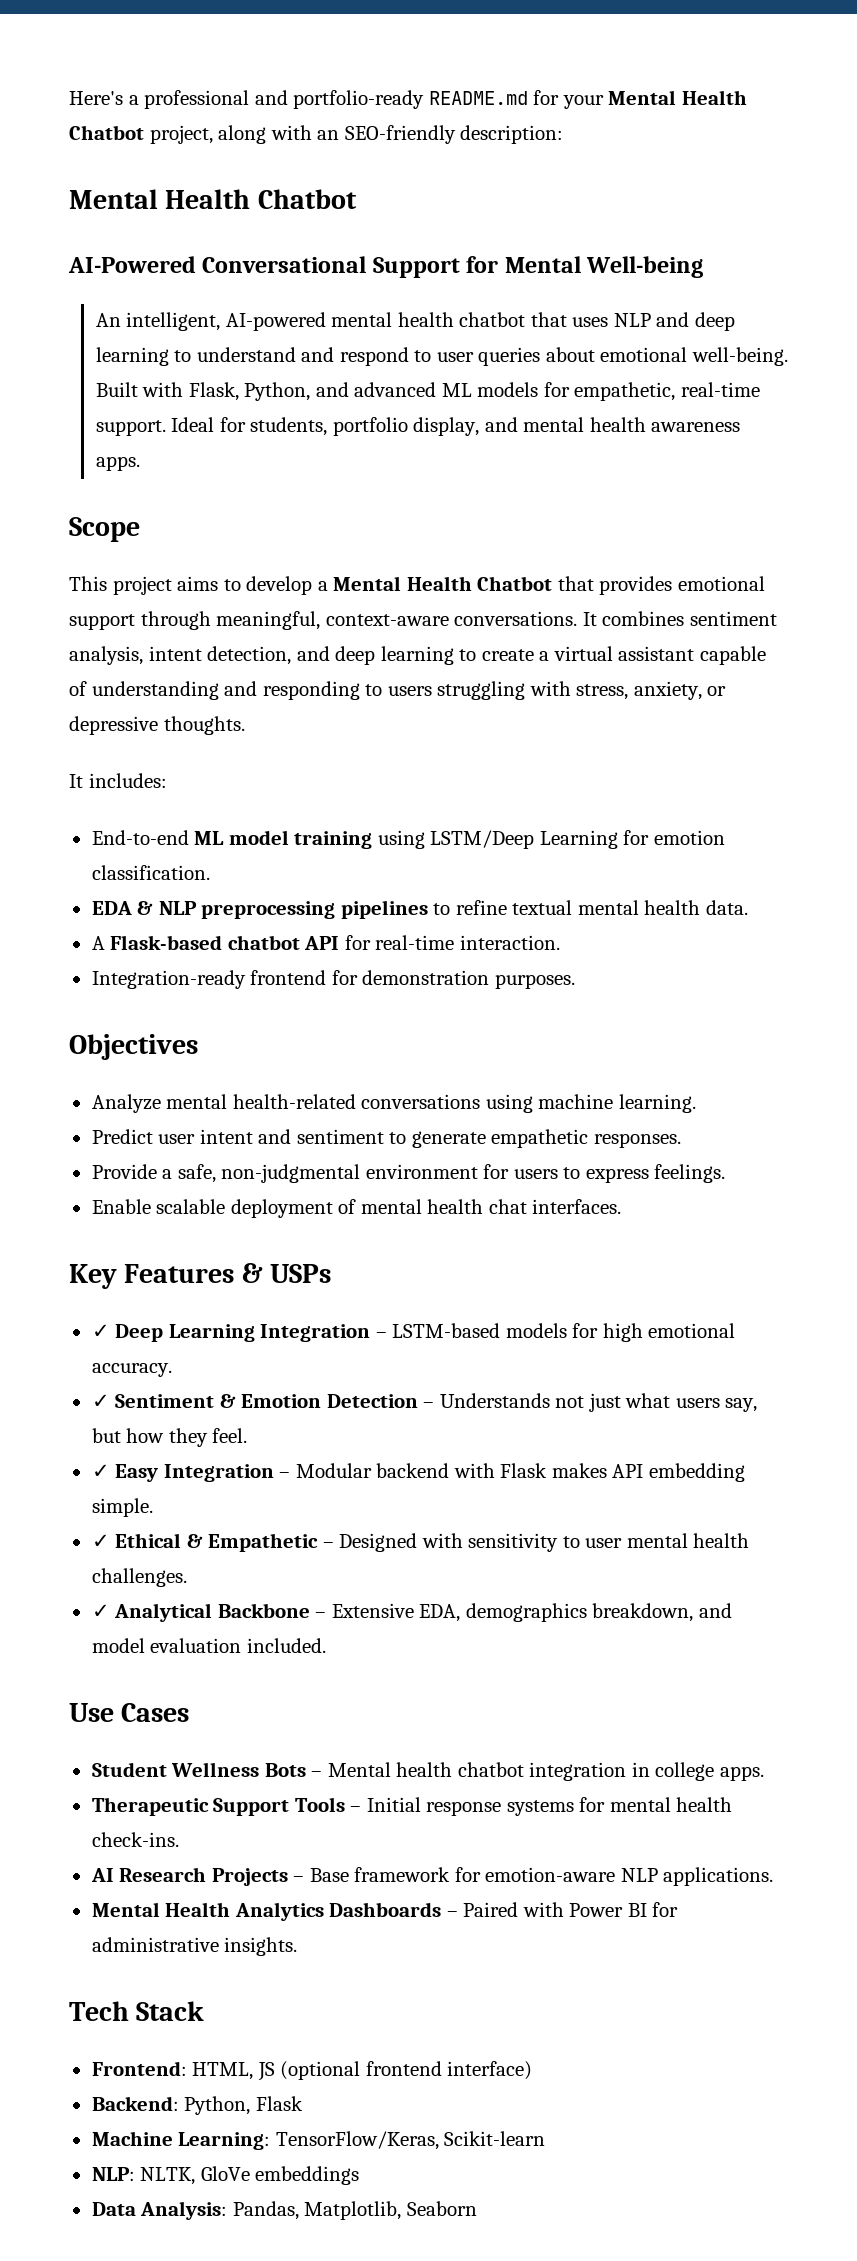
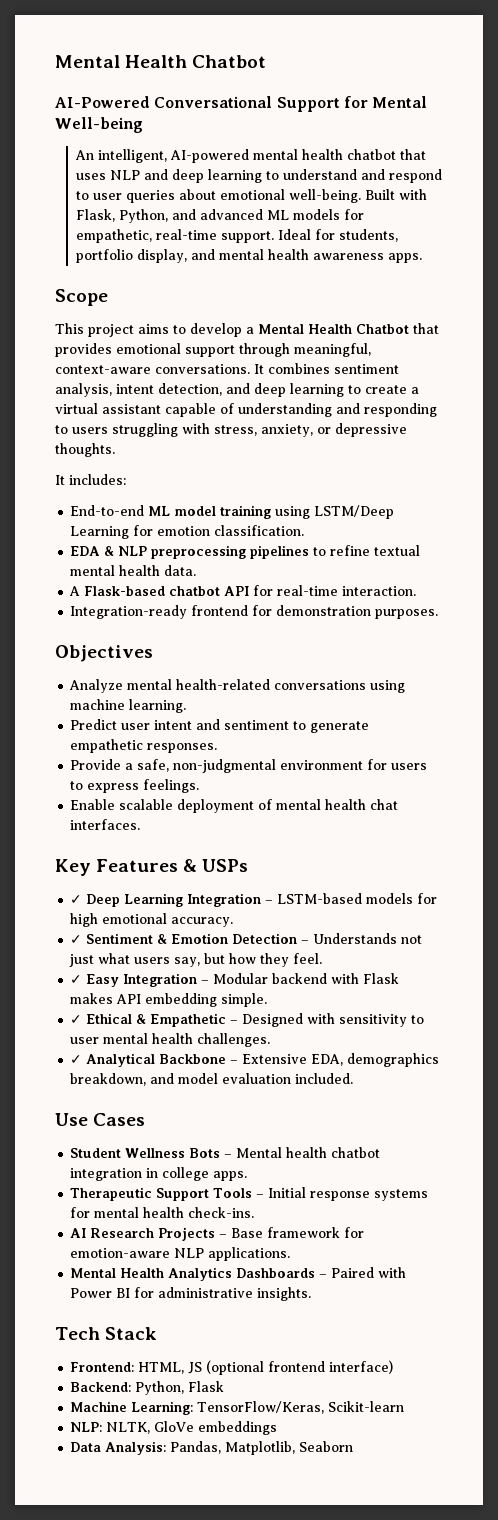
[69,90,747,109] [69,125,564,144] Here's a professional and portfolio-ready README.md for your Mental Health Chatbot project, along with an SEO-friendly description: // -> (55, 61) none

